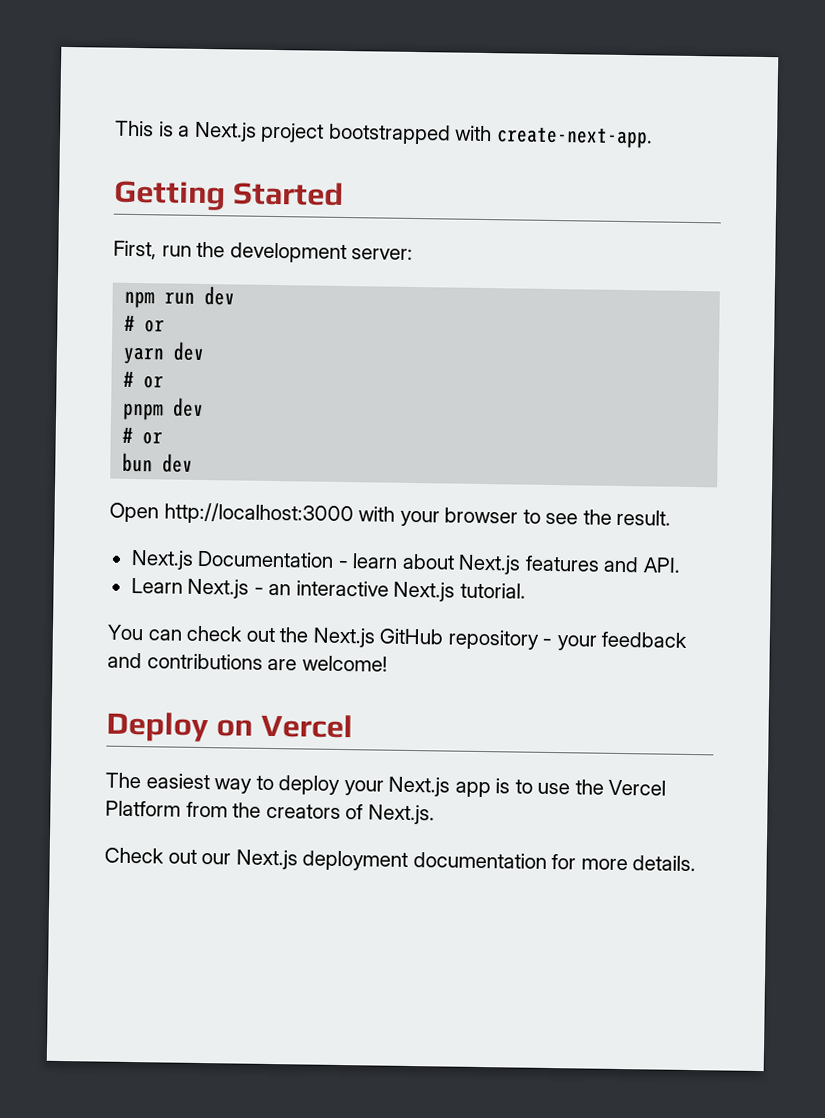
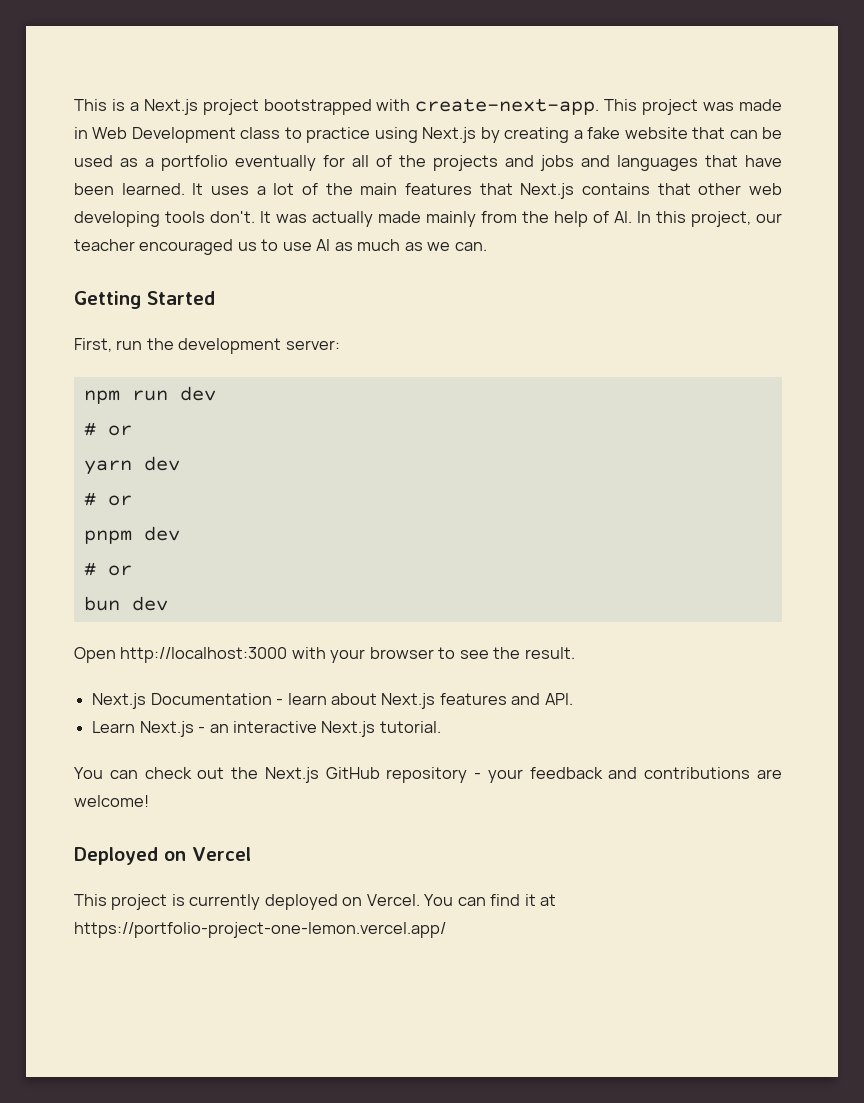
(653, 138) none -> [604,99,782,115] [74,127,783,143] [74,155,782,171] [74,183,783,199] [74,211,782,227] [74,239,487,255] This project was made in Web Development class to practice using Next.js by creating a fake website that can be used as a portfolio eventually for all of the projects and jobs and languages that have been learned. It uses a lot of the main features that Next.js contains that other web developing tools don't. It was actually made mainly from the help of AI. In this project, our teacher encouraged us to use AI as much as we can.
[106,711,209,743] Deploy -> [74,847,158,865] Deployed
[105,772,667,798] [105,800,435,825] [104,847,697,872] The easiest way to deploy your Next.js app is to use the Vercel Platform from the creators of Next.js. // Check out our Next.js deployment documentation for more details. -> [74,894,557,910] [74,922,446,938] This project is currently deployed on Vercel. You can find it at https://portfolio-project-one-lemon.vercel.app/

